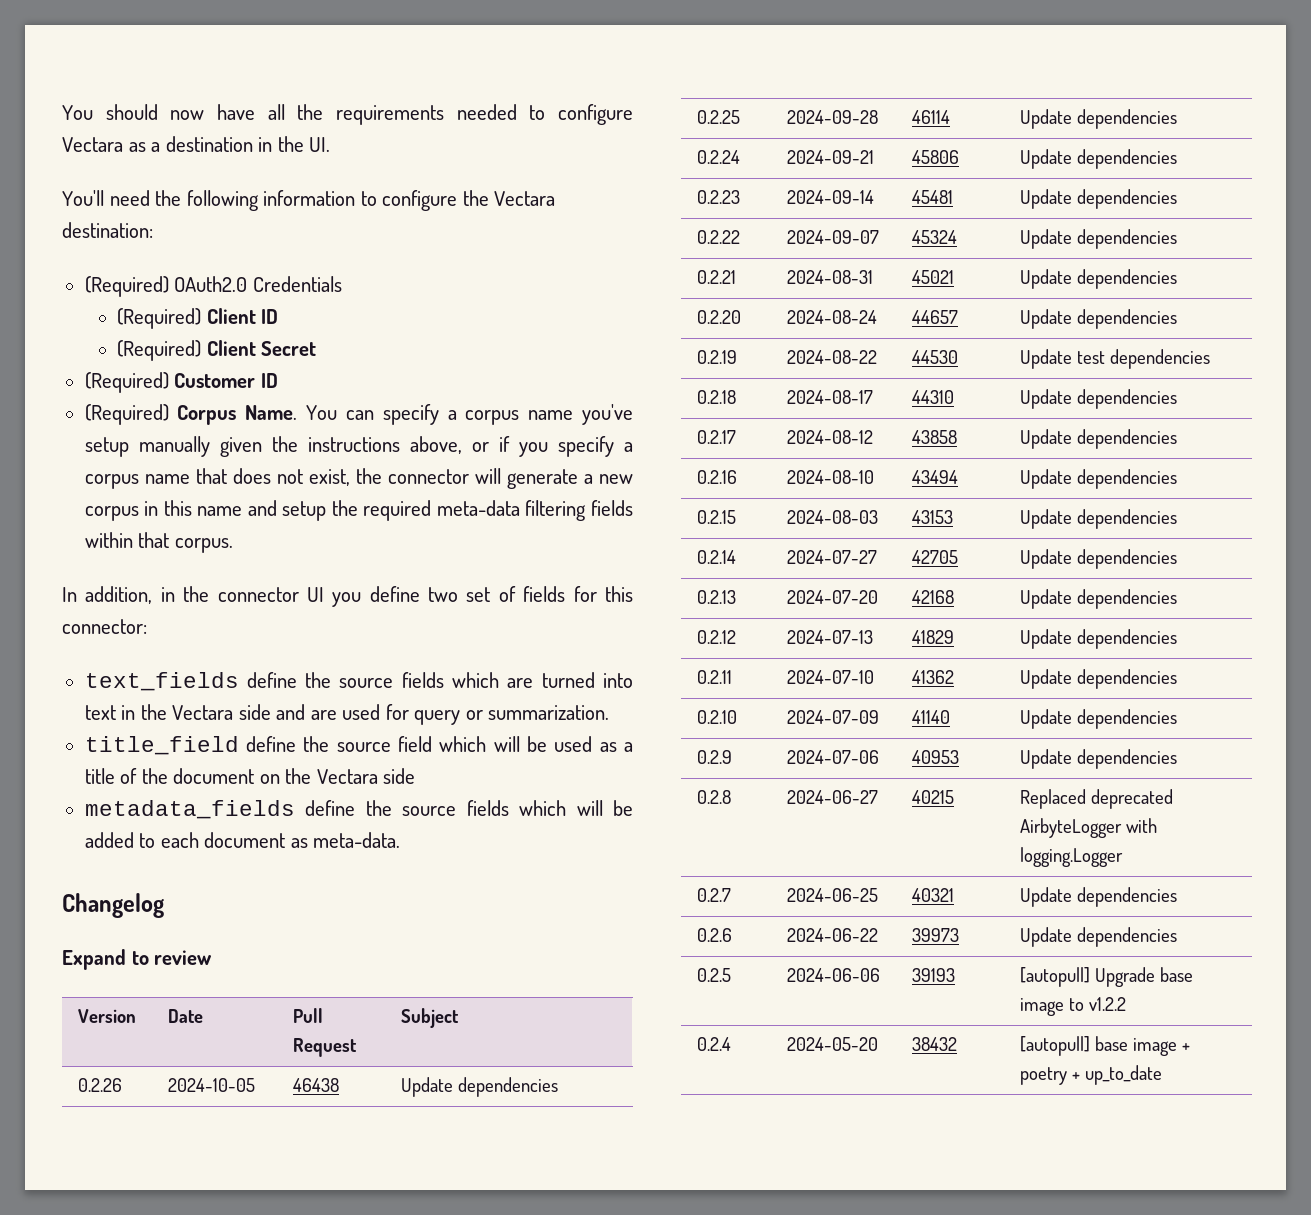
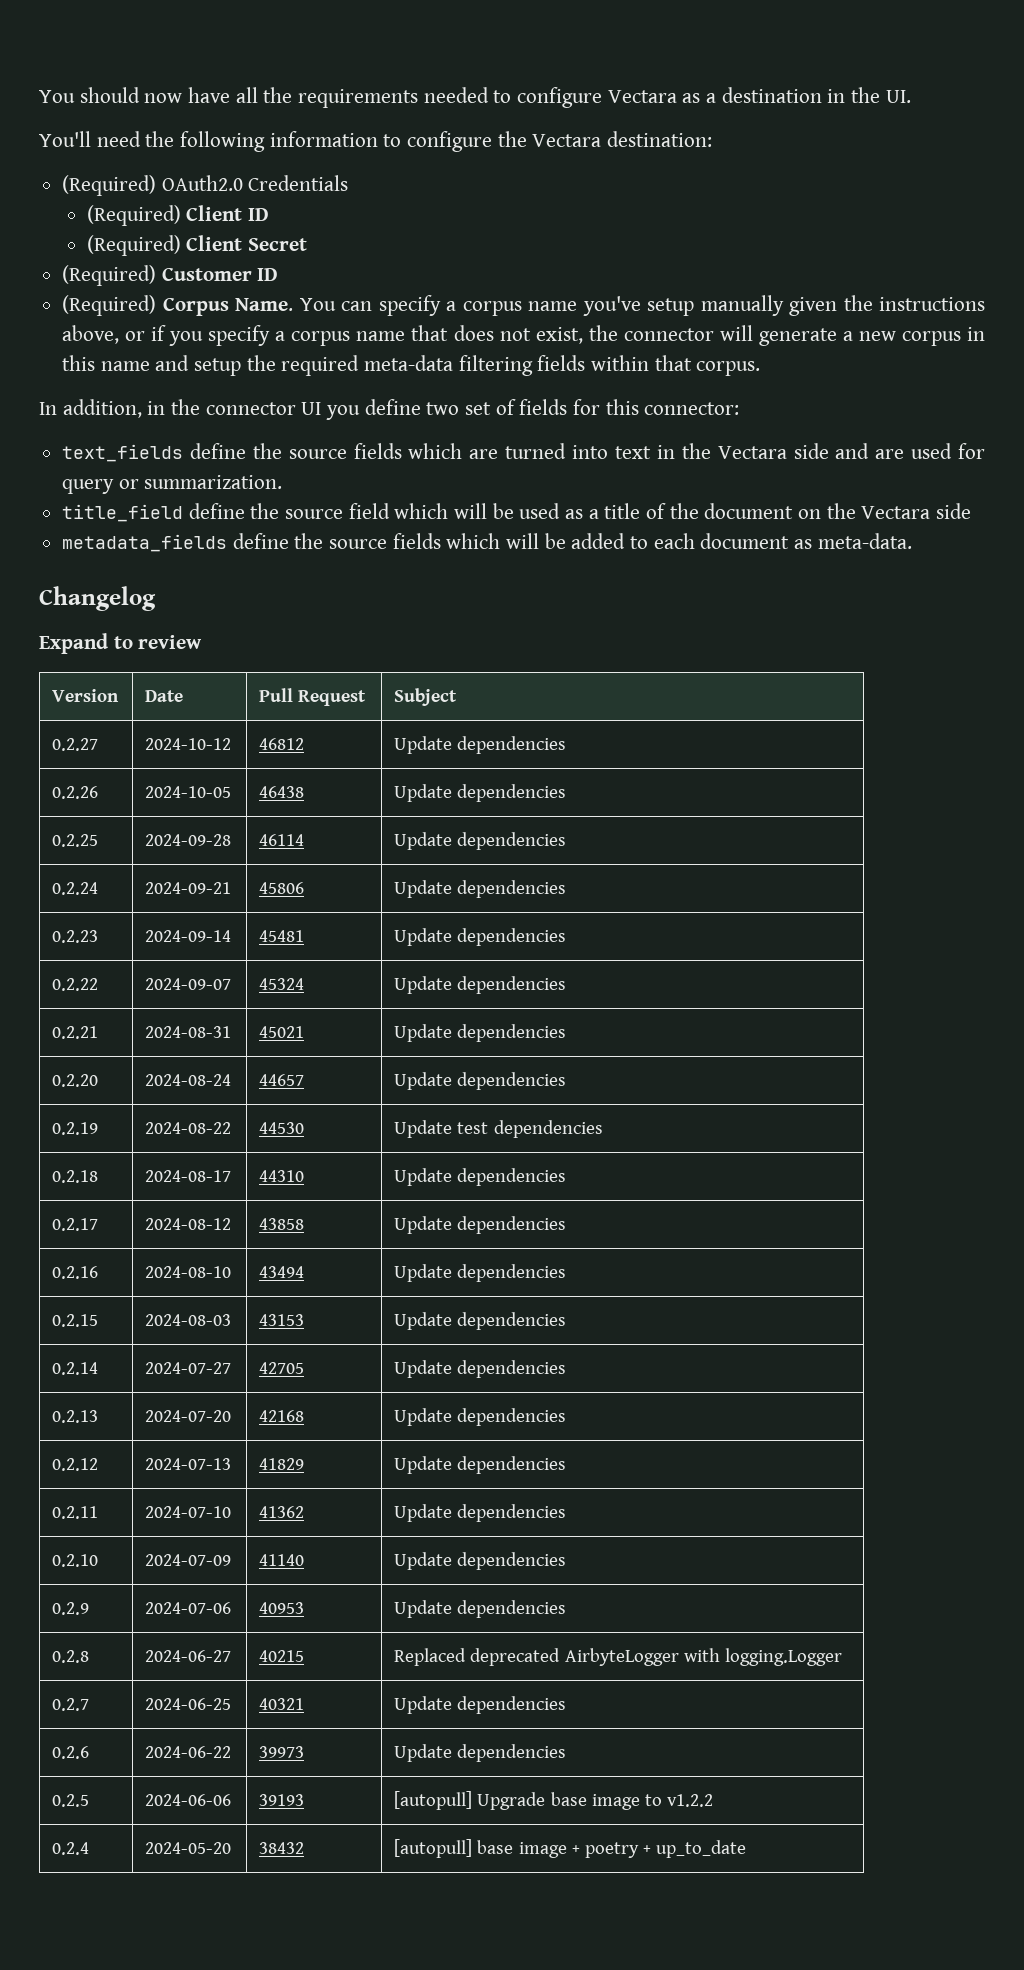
(459, 1018) none -> [52,738,99,751] [145,738,232,750] [259,738,305,750] [394,736,567,754] // 0.2.27 | 2024-10-12 | 46812 | Update dependencies

